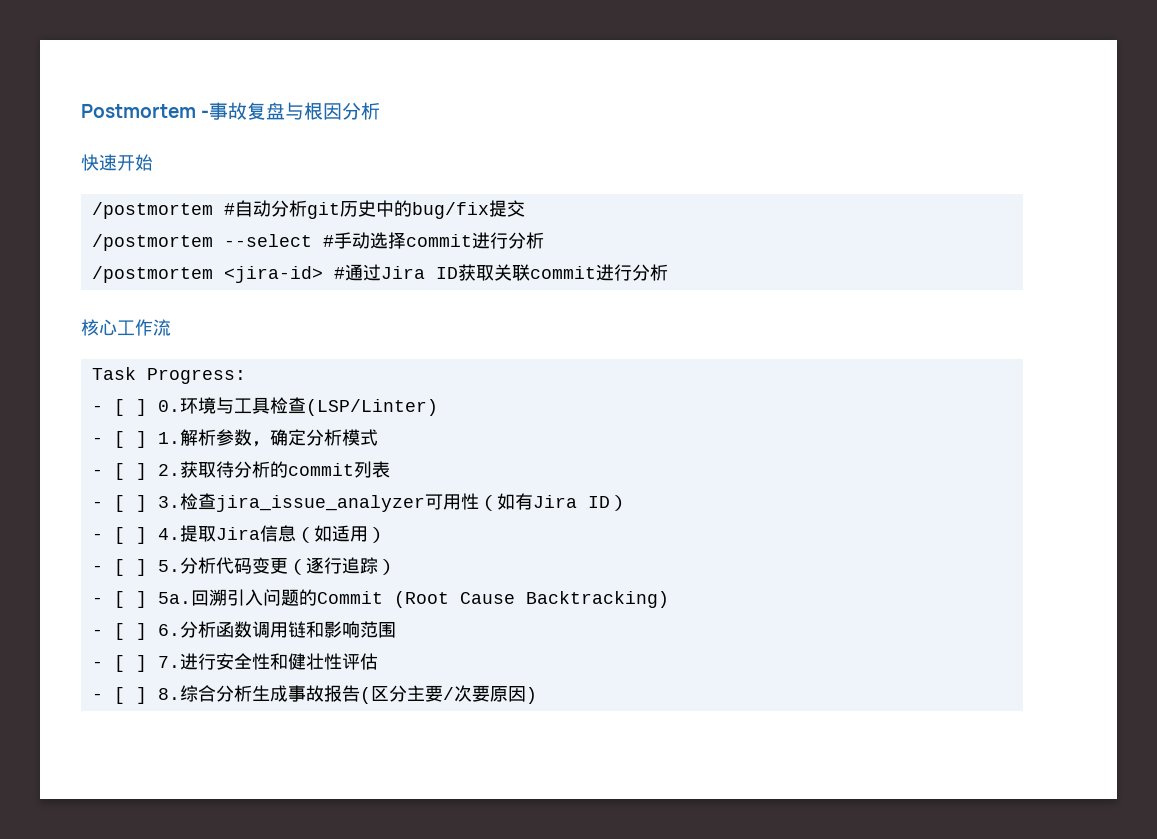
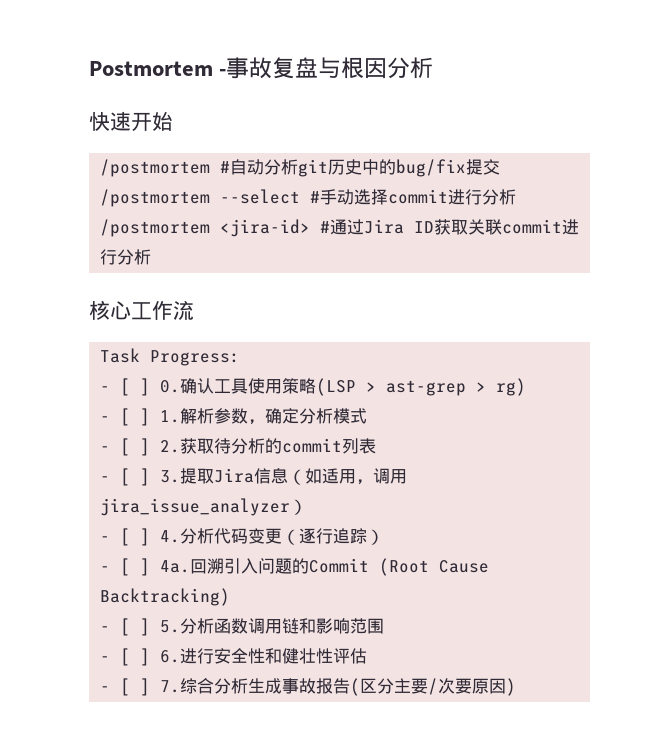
[179,397,438,416] 环境与工具检查(LSP/Linter) -> [179,378,526,396] 确认工具使用策略(LSP > ast-grep > rg)
[179,493,628,512] [91,527,180,544] 检查jira_issue_analyzer可用性（如有Jira ID） // - [ ] 4. -> (180, 476) none
[367,527,386,543] [91,559,180,576] ） // - [ ] 5. -> [355,468,407,485] [99,498,307,516] [99,528,180,546] ，调用jira_issue_analyzer） // - [ ] 4.
[157,592,191,604] 5a. -> [159,560,190,573] 4a.
[157,624,180,636] 6. -> [159,620,180,633] 5.
[157,656,180,668] 7. -> [159,650,180,663] 6.
[157,688,180,700] 8. -> [159,680,180,693] 7.

